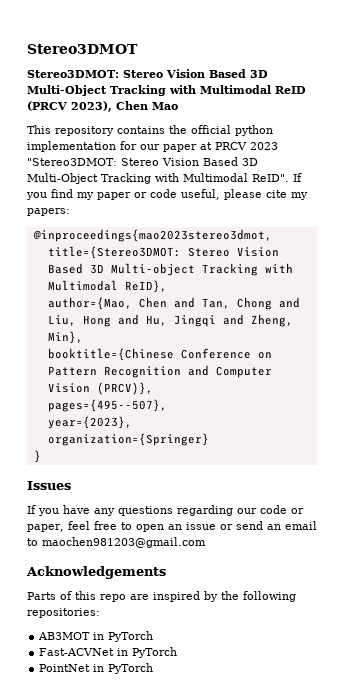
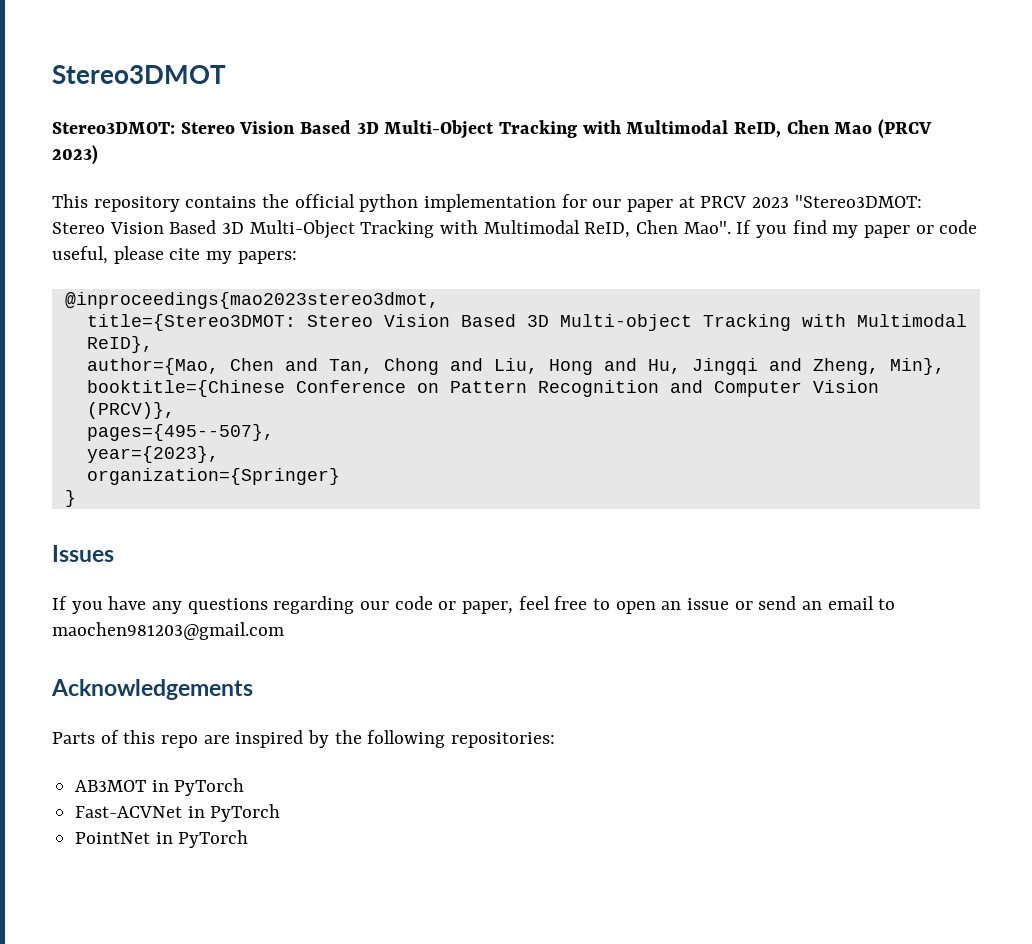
[275,86,306,94] [27,101,112,112] ReID (PRCV 2023), -> [734,122,782,138] ReID,
(178, 106) none -> [878,119,933,139] [52,145,98,165] (PRCV 2023)
[252,174,289,182] ReID". -> [584,220,731,238] ReID, Chen Mao".

